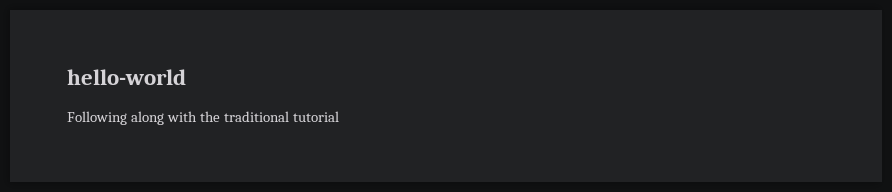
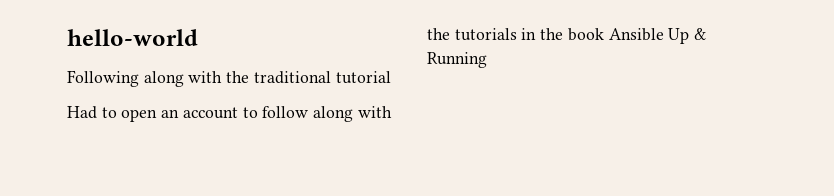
(339, 116) none -> [67,106,392,122] [427,28,707,44] [427,52,487,68] // Had to open an account to follow along with the tutorials in the book Ansible Up & Running

